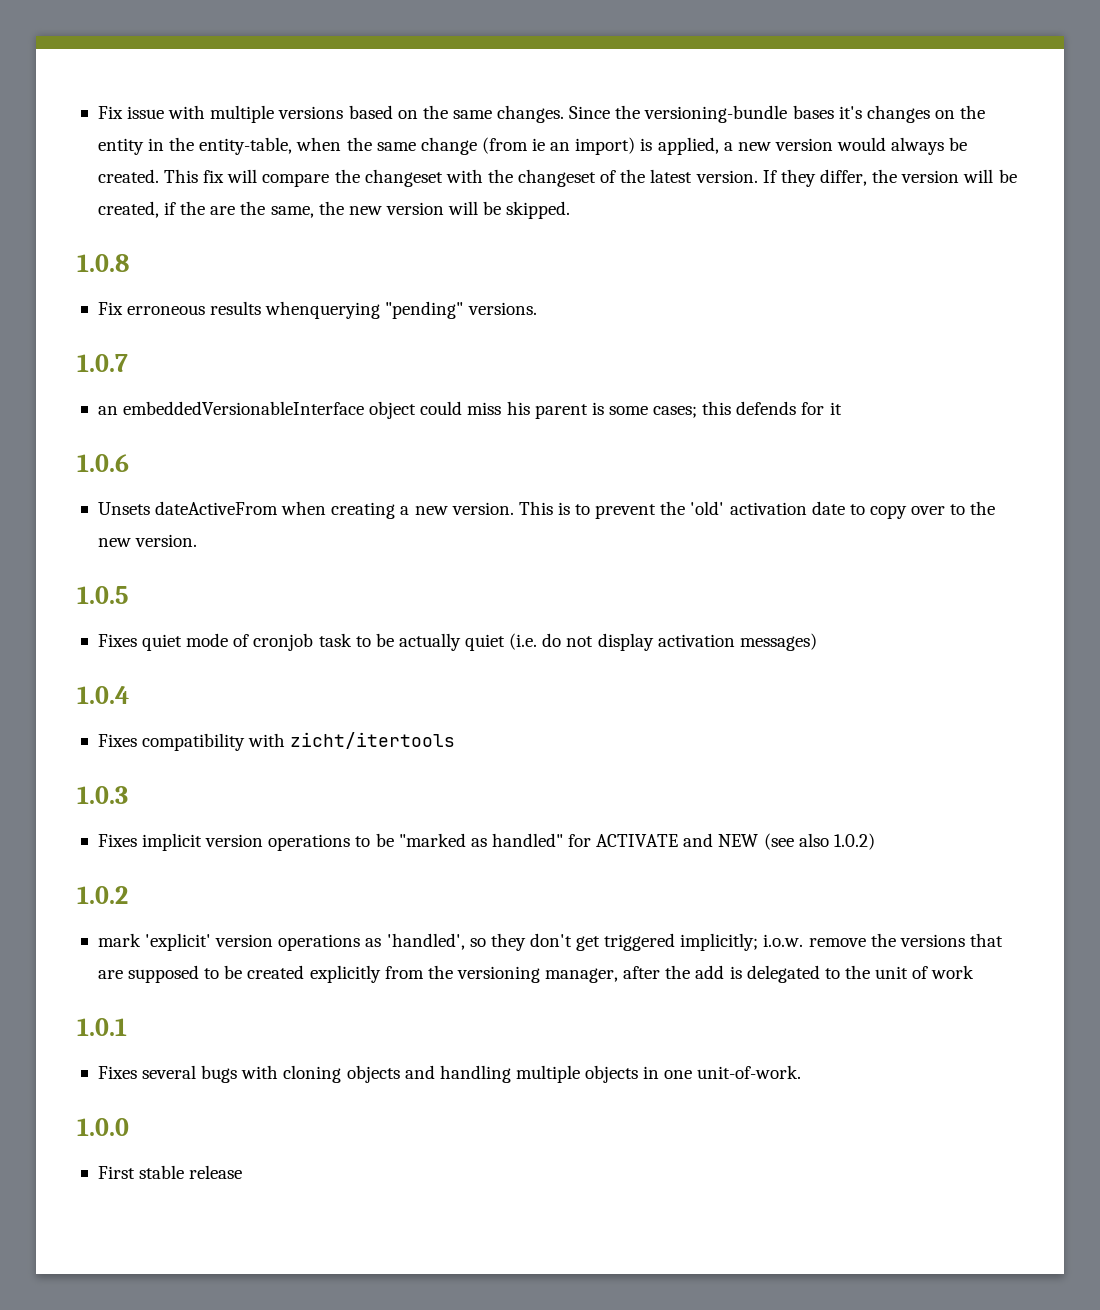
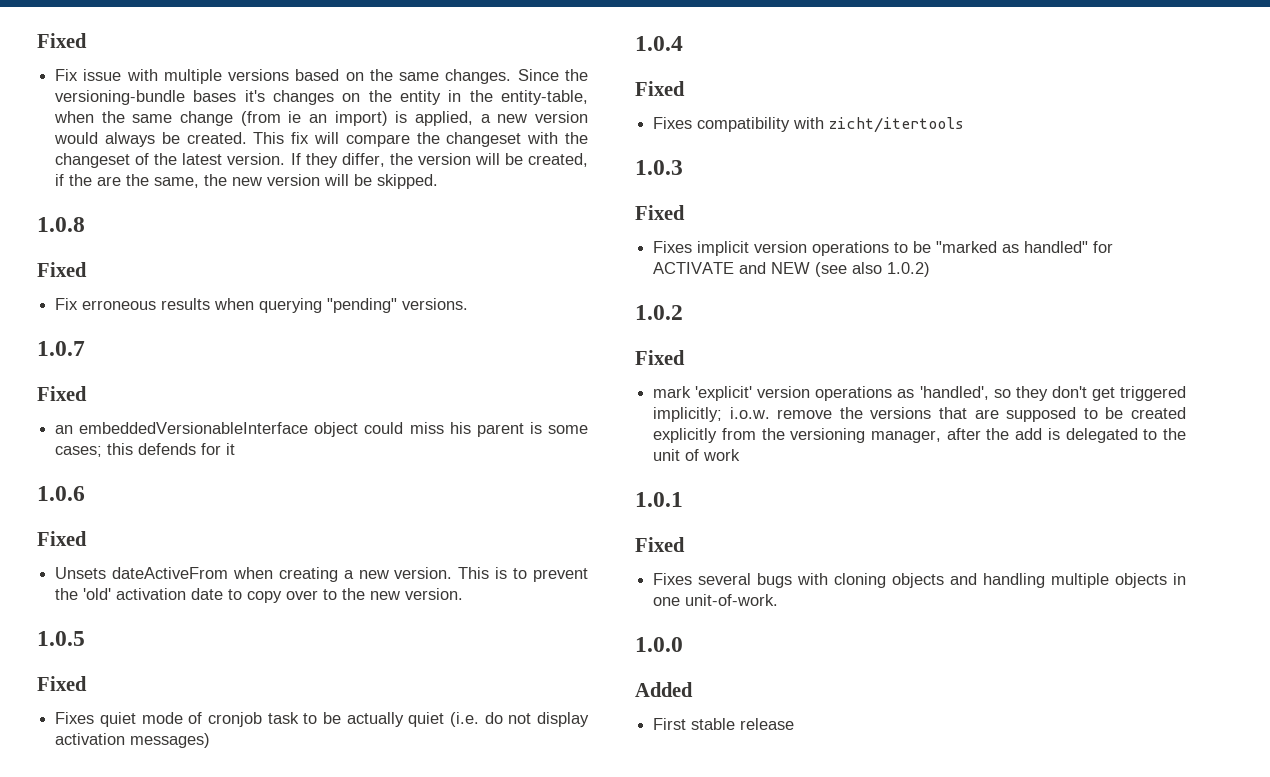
(97, 112) none -> [37,33,87,48] Fixed //
(129, 263) none -> [37,262,87,277] // Fixed
[265,301,381,319] whenquerying -> [214,298,323,313] when querying
(128, 363) none -> [37,386,87,401] // Fixed
(129, 463) none -> [37,531,87,546] // Fixed
(129, 595) none -> [37,676,87,691] // Fixed
(129, 695) none -> [635,81,685,96] // Fixed
(128, 795) none -> [635,205,685,220] // Fixed
(128, 895) none -> [635,350,685,365] // Fixed
(127, 1027) none -> [635,537,685,552] // Fixed
(129, 1127) none -> [635,682,693,697] // Added

